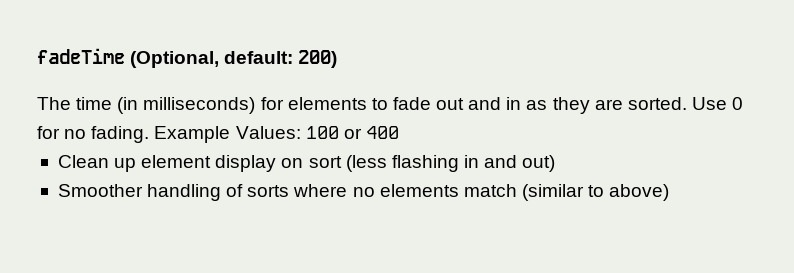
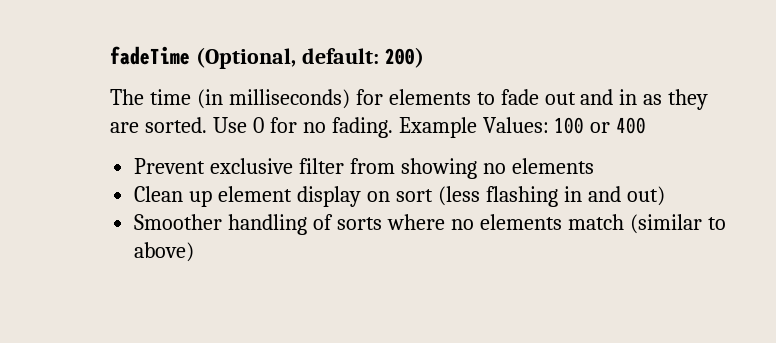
(399, 132) none -> [134,158,594,179] // Prevent exclusive filter from showing no elements

